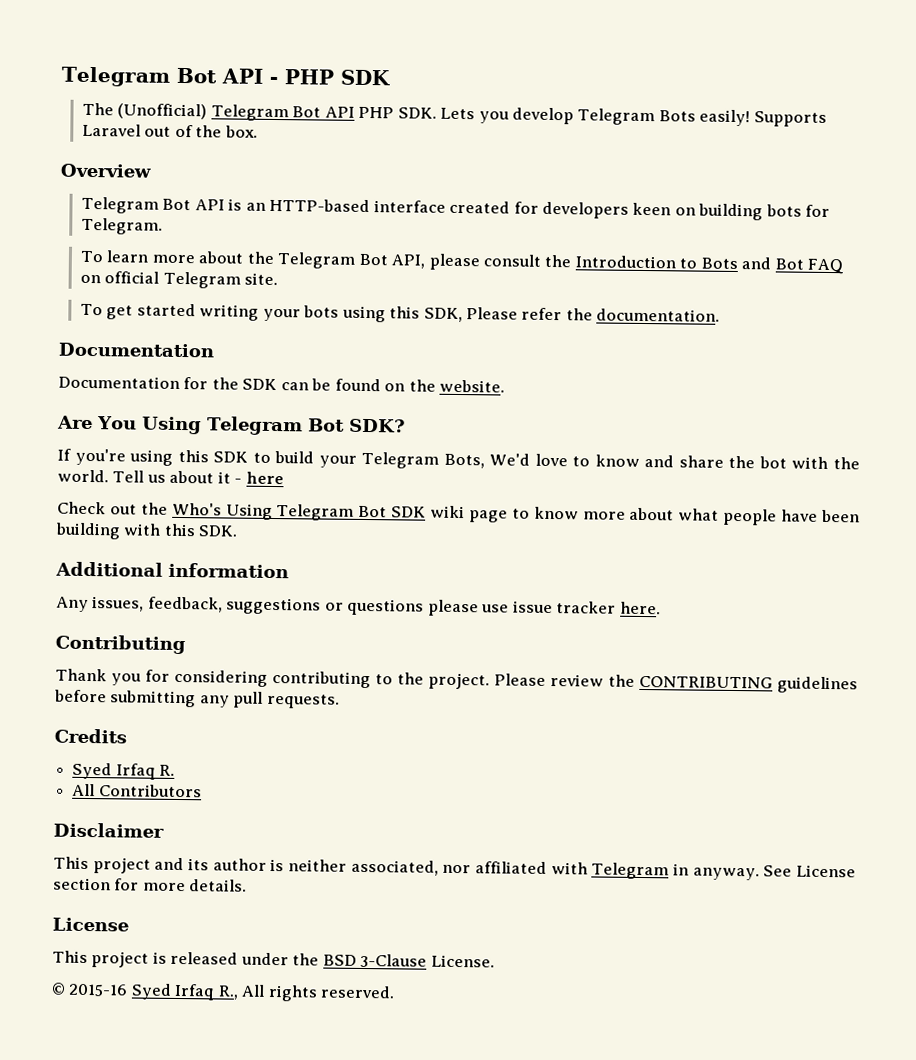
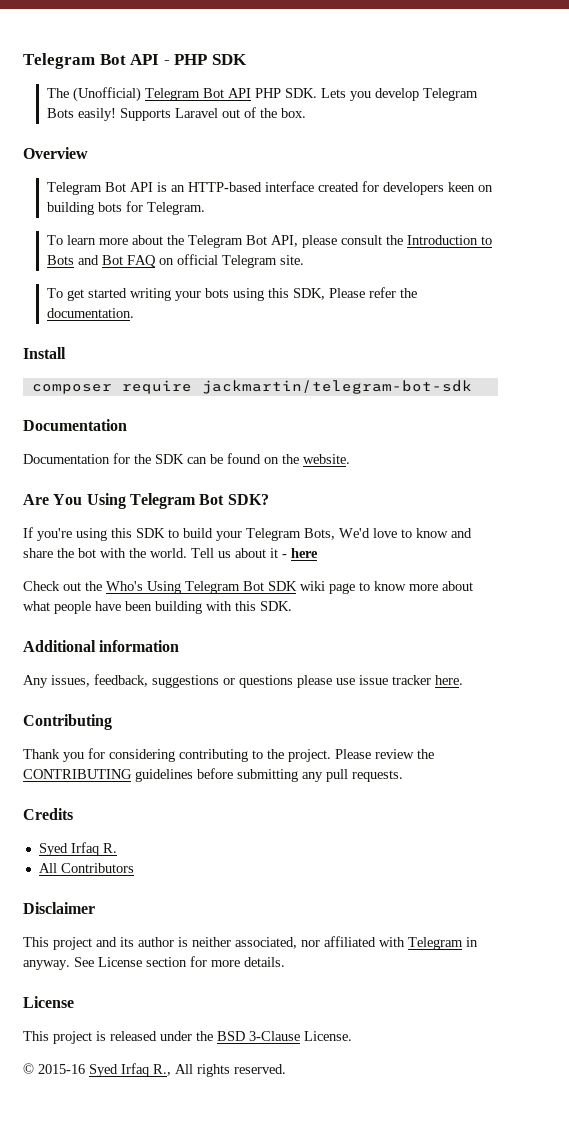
(721, 315) none -> [23,347,66,359] [31,380,472,394] // Install // composer require jackmartin/telegram-bot-sdk

